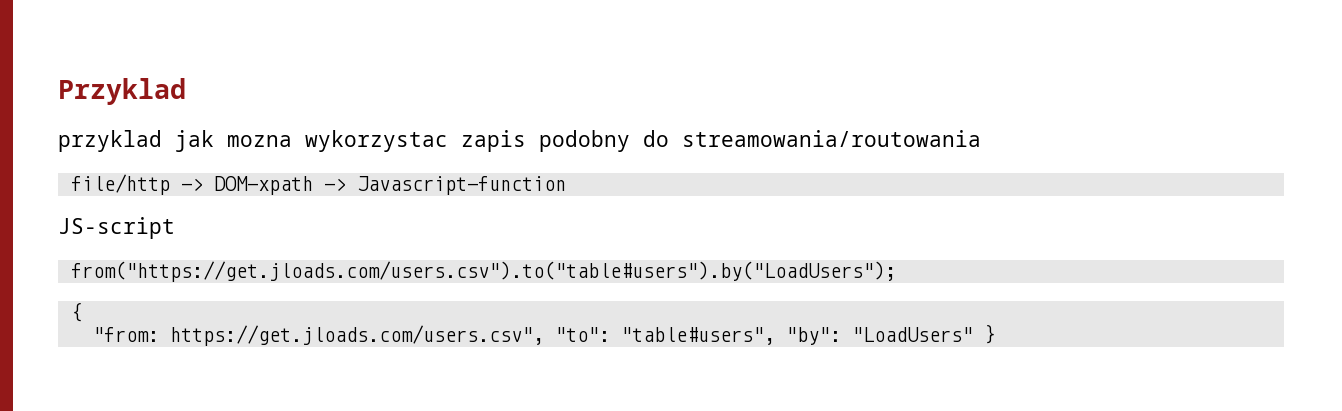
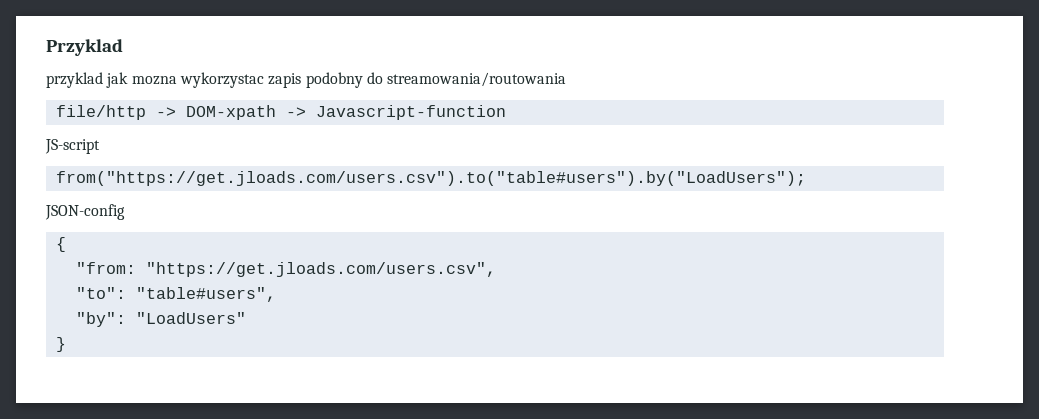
(896, 271) none -> [45,204,125,220] // JSON-config
[169,325,544,346] https://get.jloads.com/users.csv", -> [145,262,496,277] "https://get.jloads.com/users.csv", //
(775, 336) none -> (276, 294) //
(973, 334) none -> (246, 318) //

